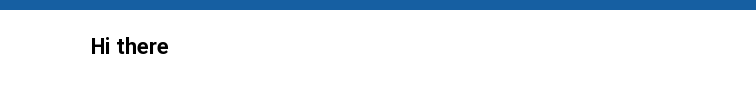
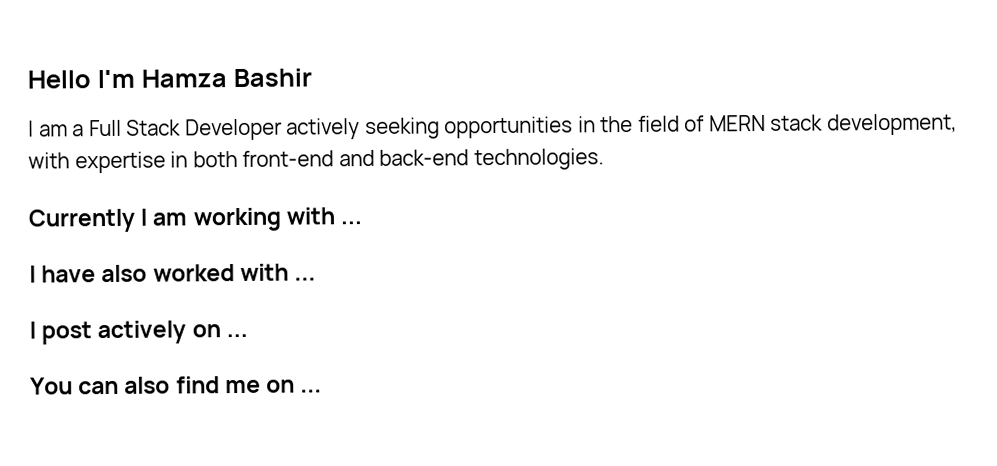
[91,37,169,54] Hi there -> [27,68,312,89] [28,113,958,141] [28,148,604,174] [28,207,363,233] [29,263,317,283] [29,320,248,345] [30,376,323,395] Hello I'm Hamza Bashir // I am a Full Stack Developer actively seeking opportunities in the field of MERN stack development, with expertise in both front-end and back-end technologies. // Currently I am working with ... // I have also worked with ... // I post actively on ... // You can also find me on ...

